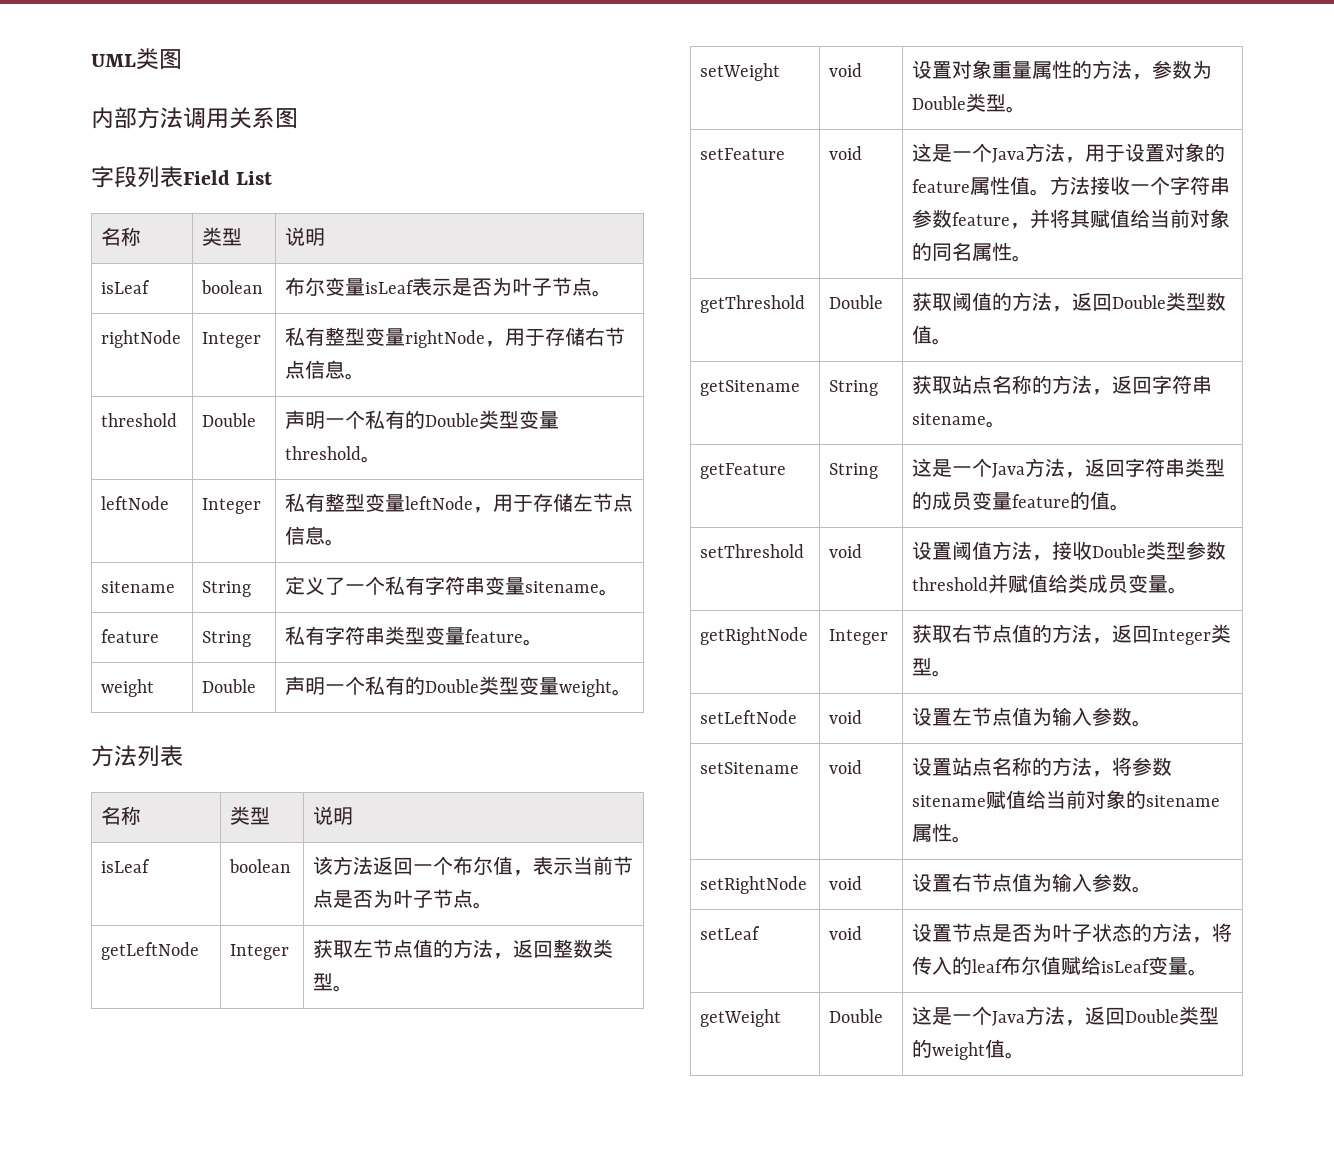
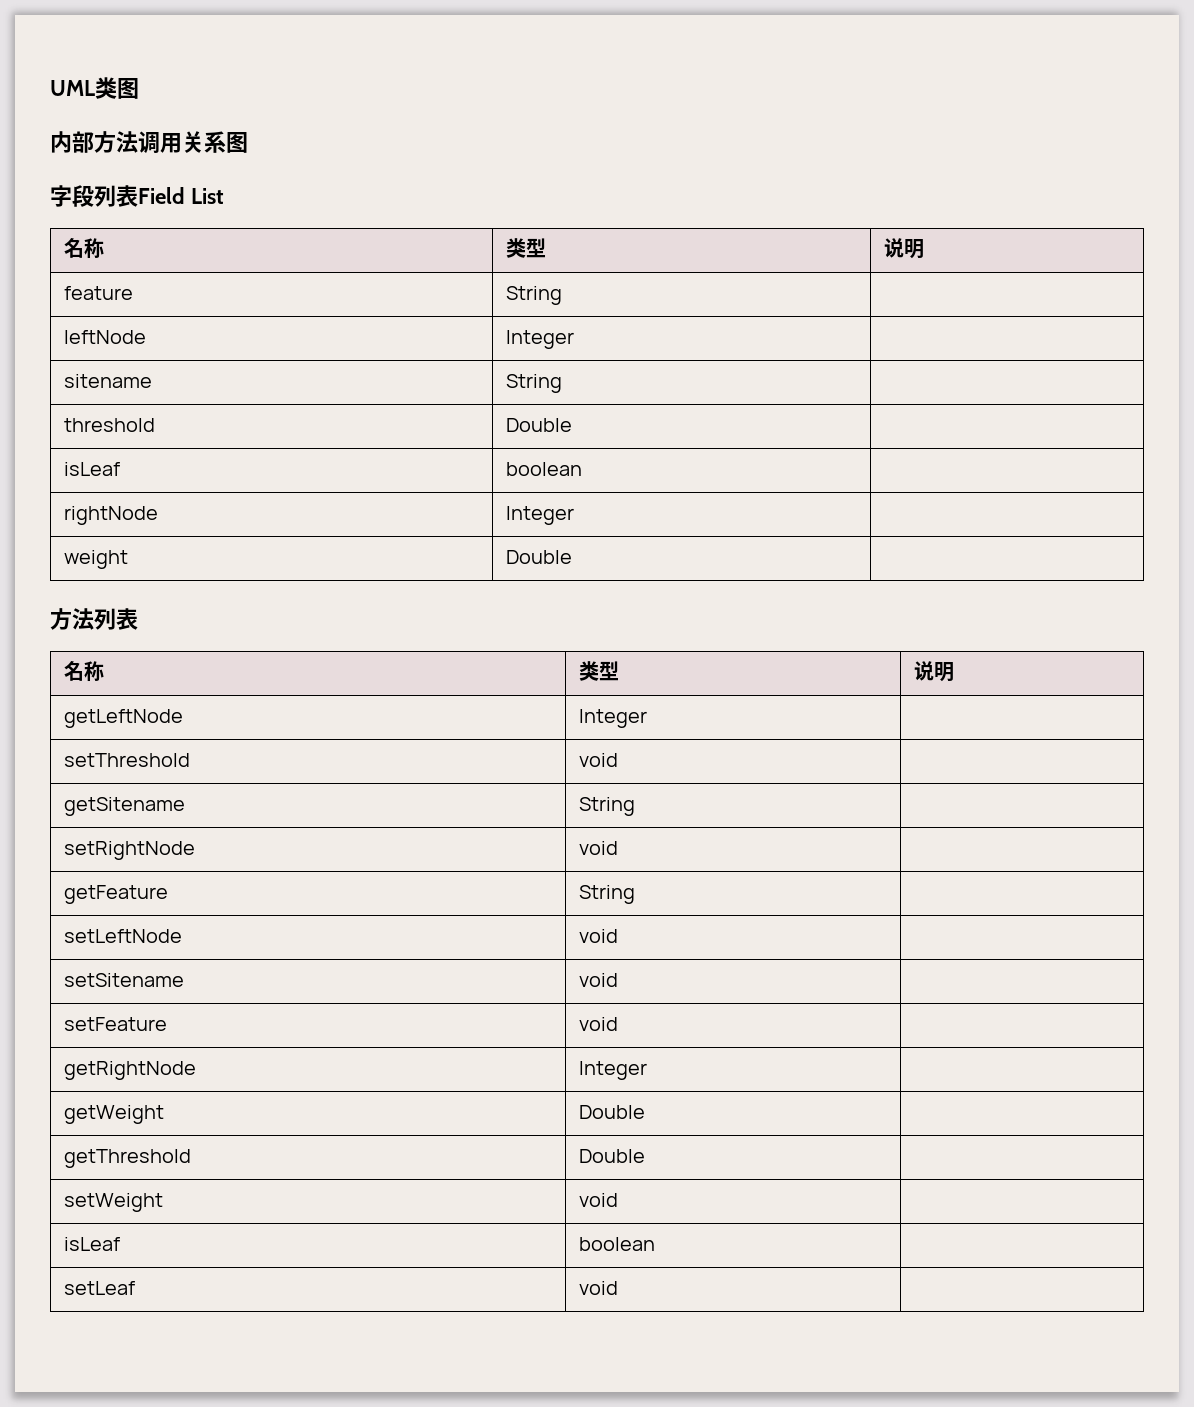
[101,280,151,294] [201,280,264,294] [285,277,613,297] [101,330,182,348] [202,332,262,348] [285,327,626,348] [285,360,366,380] [101,413,178,427] [202,413,257,427] [285,410,560,429] [285,446,382,463] [101,496,170,510] [202,498,262,514] [285,493,634,513] [285,526,346,546] [101,581,176,593] [202,581,252,597] [285,576,620,596] [101,629,160,643] [202,631,252,647] [285,626,544,646] [101,679,155,697] [202,679,257,693] [285,676,633,697] isLeaf | boolean | 布尔变量isLeaf表示是否为叶子节点。 // rightNode | Integer | 私有整型变量rightNode，用于存储右节点信息。 // threshold | Double | 声明一个私有的Double类型变量threshold。 // leftNode | Integer | 私有整型变量leftNode，用于存储左节点信息。 // sitename | String | 定义了一个私有字符串变量sitename。 // feature | String | 私有字符串类型变量feature。 // weight | Double | 声明一个私有的Double类型变量weight。 -> [63,286,133,300] [505,286,562,305] [63,330,146,344] [505,330,574,349] [63,374,152,388] [505,374,562,393] [63,418,155,432] [505,418,572,432] [63,462,120,476] [505,462,582,476] [63,506,158,525] [505,506,574,525] [63,550,128,569] [505,550,572,564] feature | String | // leftNode | Integer | // sitename | String | // threshold | Double | // isLeaf | boolean | // rightNode | Integer | // weight | Double |
[101,859,151,873] [229,859,292,873] [313,856,634,876] [313,889,494,909] [101,942,200,960] [230,944,290,960] [313,939,614,959] [313,973,354,992] [700,63,781,81] [829,63,863,77] [912,60,1213,80] [912,93,1027,113] [700,148,786,160] [829,146,863,160] [912,143,1226,163] [912,176,1231,196] [912,209,1231,229] [912,242,1033,262] [700,295,806,313] [829,295,884,309] [912,292,1227,312] [912,325,953,345] [700,380,801,396] [829,380,879,396] [912,375,1213,395] [912,413,1007,428] [700,463,787,479] [829,463,879,479] [912,458,1226,478] [912,491,1131,511] [700,544,805,558] [829,544,863,558] [912,541,1227,561] [912,574,1189,594] [700,627,809,645] [829,629,889,645] [912,624,1232,645] [912,658,953,677] [700,710,798,724] [829,710,863,724] [912,707,1153,727] [700,762,800,774] [829,760,863,774] [912,757,1173,777] [912,790,1221,809] [912,823,973,843] [700,876,808,894] [829,876,863,890] [912,873,1153,893] [700,926,761,940] [829,926,863,940] [912,923,1233,943] [912,956,1209,976] [700,1009,782,1027] [829,1009,884,1023] [912,1006,1220,1026] [912,1039,1026,1060] isLeaf | boolean | 该方法返回一个布尔值，表示当前节点是否为叶子节点。 // getLeftNode | Integer | 获取左节点值的方法，返回整数类型。 // setWeight | void | 设置对象重量属性的方法，参数为Double类型。 // setFeature | void | 这是一个Java方法，用于设置对象的feature属性值。方法接收一个字符串参数feature，并将其赋值给当前对象的同名属性。 // getThreshold | Double | 获取阈值的方法，返回Double类型数值。 // getSitename | String | 获取站点名称的方法，返回字符串sitename。 // getFeature | String | 这是一个Java方法，返回字符串类型的成员变量feature的值。 // setThreshold | void | 设置阈值方法，接收Double类型参数threshold并赋值给类成员变量。 // getRightNode | Integer | 获取右节点值的方法，返回Integer类型。 // setLeftNode | void | 设置左节点值为输入参数。 // setSitename | void | 设置站点名称的方法，将参数sitename赋值给当前对象的sitename属性。 // setRightNode | void | 设置右节点值为输入参数。 // setLeaf | void | 设置节点是否为叶子状态的方法，将传入的leaf布尔值赋给isLeaf变量。 // getWeight | Double | 这是一个Java方法，返回Double类型的weight值。 -> [63,709,183,728] [578,709,647,728] [63,753,190,767] [578,753,618,767] [63,797,185,816] [578,797,635,816] [63,841,195,860] [578,841,618,855] [63,885,168,904] [578,885,635,904] [63,929,182,943] [578,929,618,943] [63,973,184,987] [578,973,618,987] [63,1017,167,1031] [578,1017,618,1031] [63,1061,196,1080] [578,1061,647,1080] [63,1105,164,1124] [578,1105,645,1119] [63,1149,191,1168] [578,1149,645,1163] [63,1193,163,1212] [578,1193,618,1207] [63,1237,120,1251] [578,1237,655,1251] [63,1281,135,1295] [578,1281,618,1295] getLeftNode | Integer | // setThreshold | void | // getSitename | String | // setRightNode | void | // getFeature | String | // setLeftNode | void | // setSitename | void | // setFeature | void | // getRightNode | Integer | // getWeight | Double | // getThreshold | Double | // setWeight | void | // isLeaf | boolean | // setLeaf | void |

